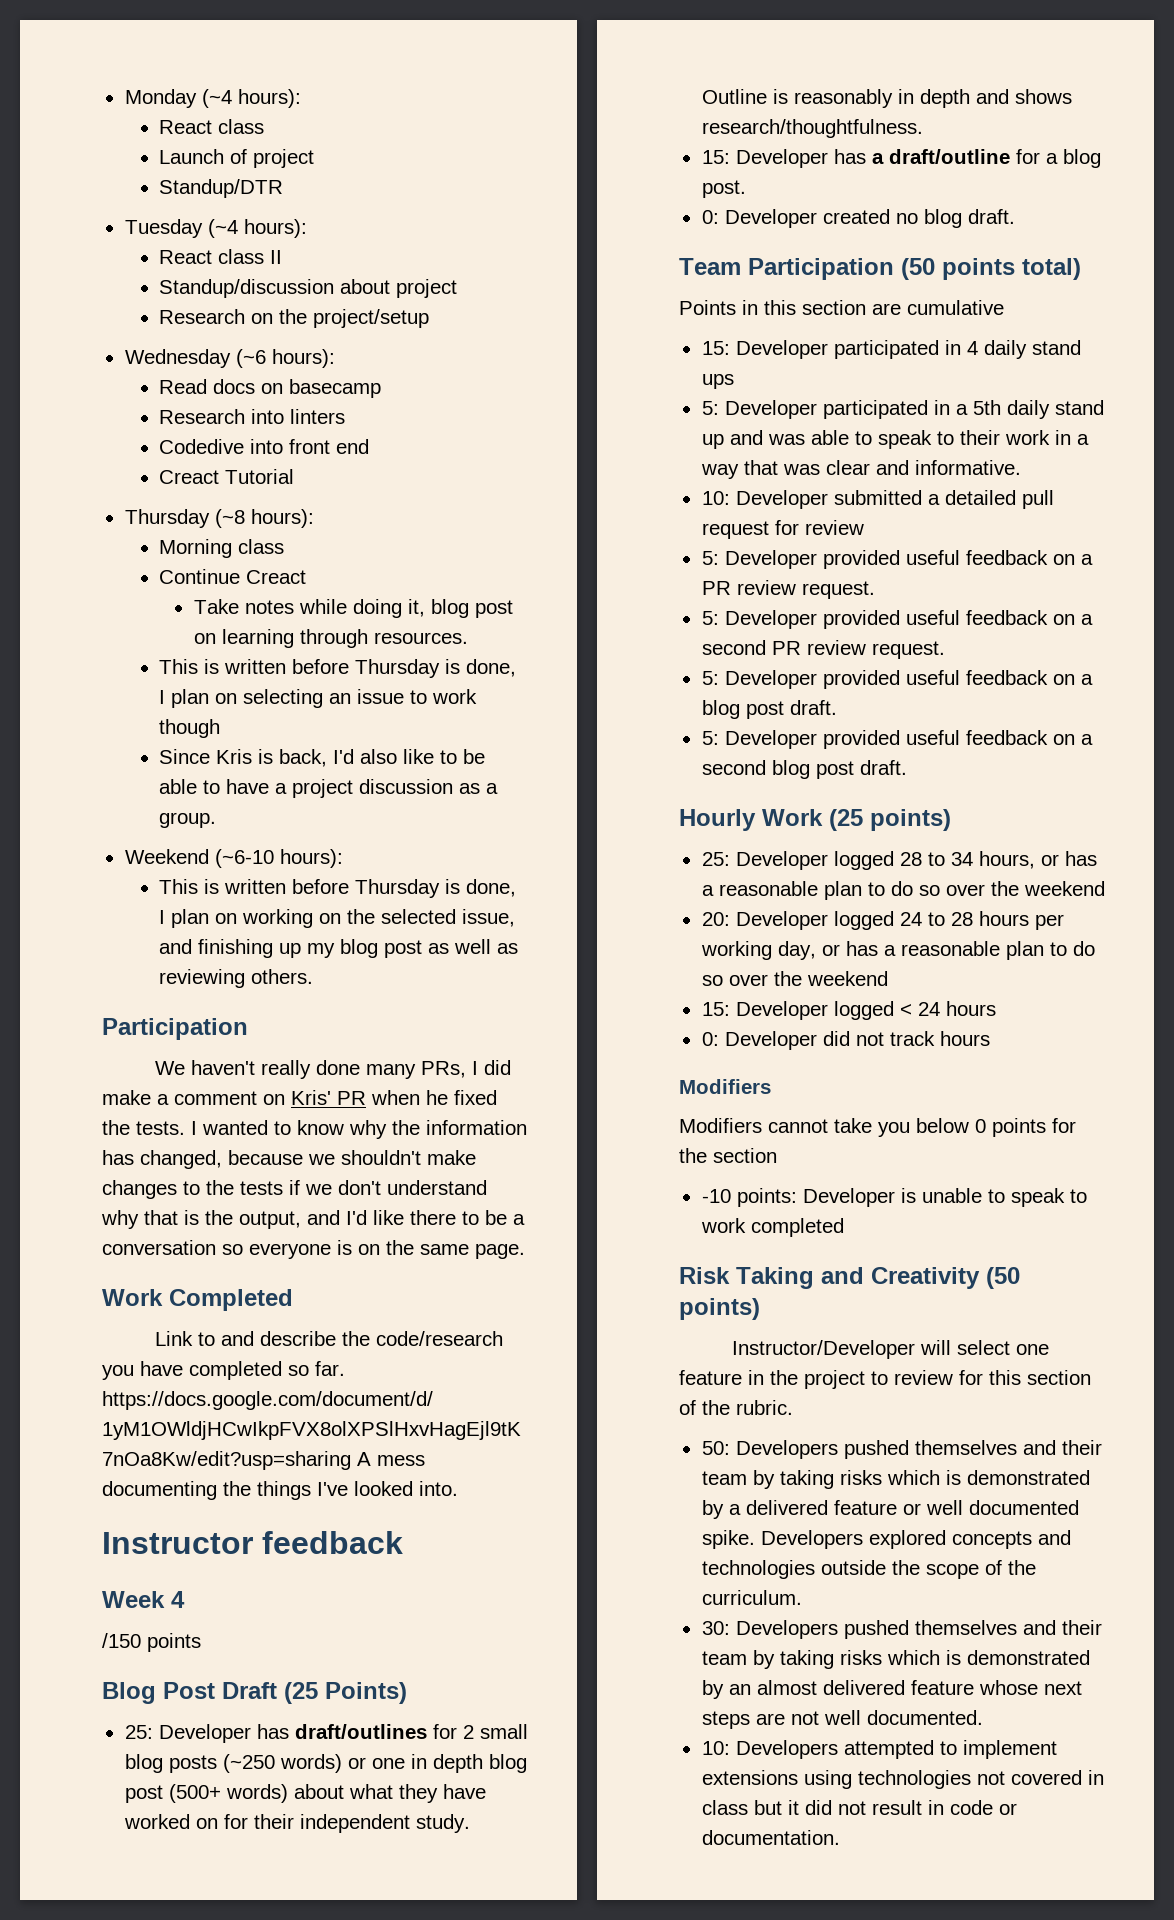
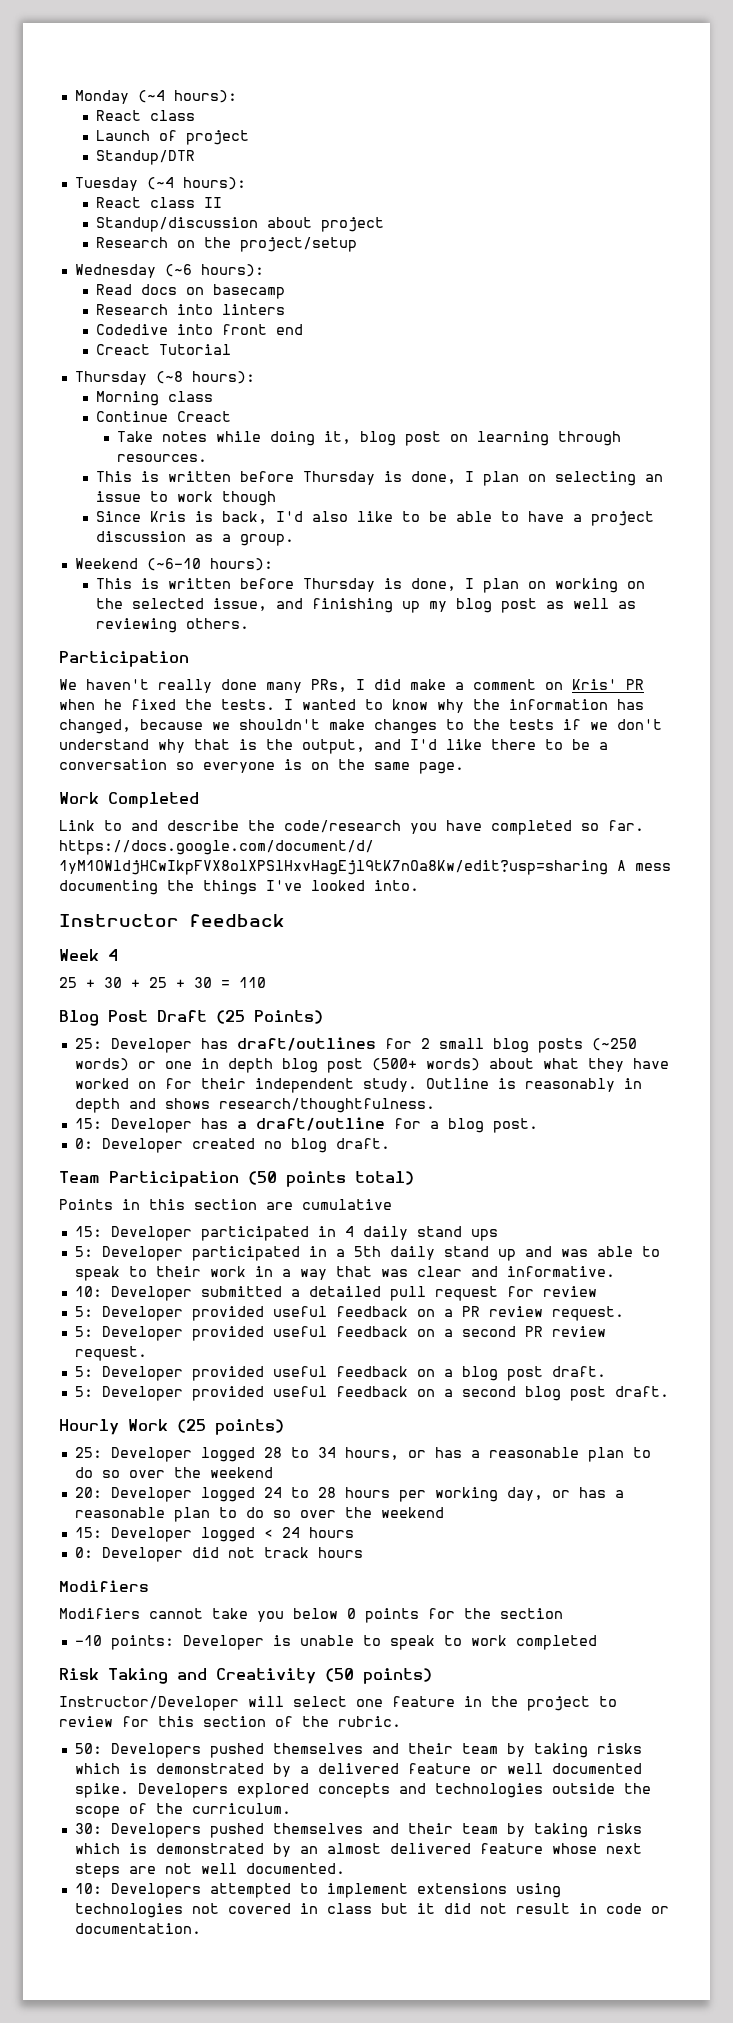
[102,1633,201,1652] /150 points -> [59,977,266,988] 25 + 30 + 25 + 30 = 110

